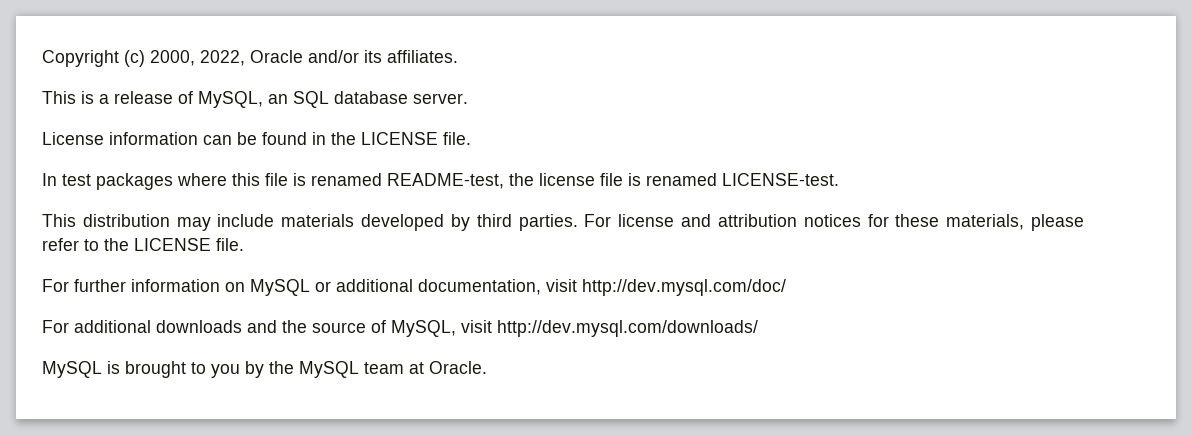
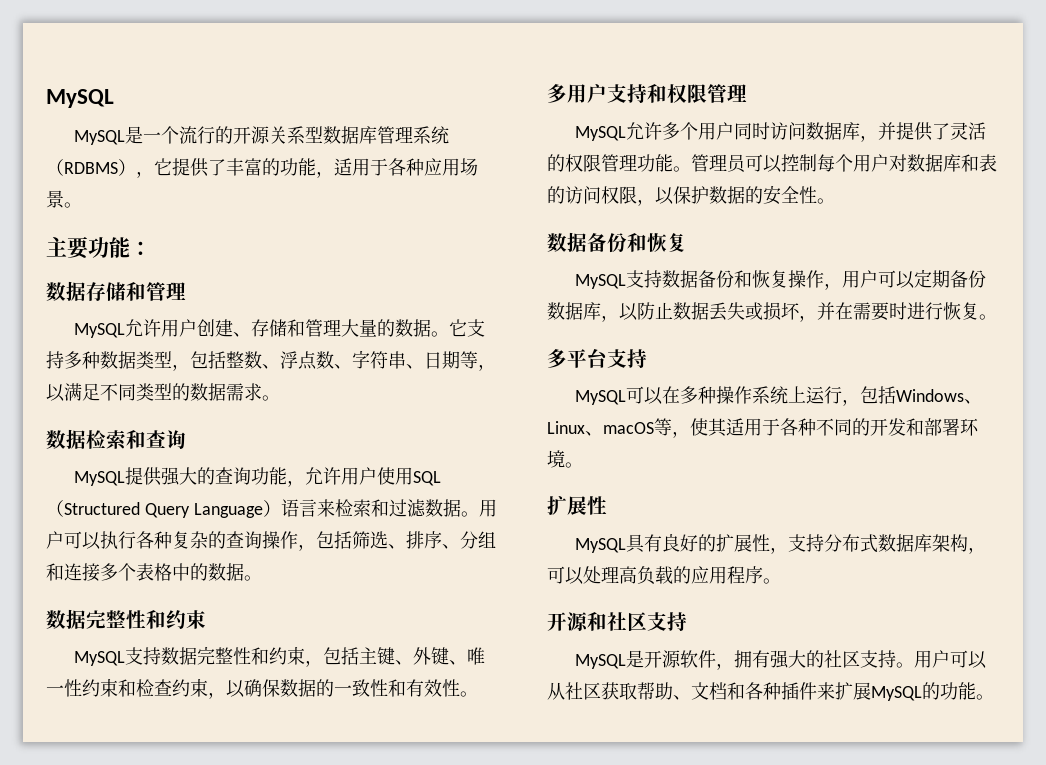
[42,50,458,67] [42,91,468,108] [42,132,471,145] [42,173,839,190] [42,214,1085,231] [42,238,244,251] [42,279,786,296] [42,320,758,337] [42,361,487,378] Copyright (c) 2000, 2022, Oracle and/or its affiliates. // This is a release of MySQL, an SQL database server. // License information can be found in the LICENSE file. // In test packages where this file is renamed README-test, the license file is renamed LICENSE-test. // This distribution may include materials developed by third parties. For license and attribution notices for these materials, please refer to the LICENSE file. // For further information on MySQL or additional documentation, visit http://dev.mysql.com/doc/ // For additional downloads and the source of MySQL, visit http://dev.mysql.com/downloads/ // MySQL is brought to you by the MySQL team at Oracle. -> [46,89,114,108] [74,126,450,145] [46,158,478,178] [46,190,82,208] [46,236,151,259] [46,281,186,301] [74,319,486,338] [46,350,496,371] [46,383,280,402] [46,429,186,450] [74,467,442,487] [46,499,497,518] [46,531,496,551] [46,563,262,582] [46,609,206,629] [74,646,486,667] [46,679,478,699] [547,84,747,103] [575,122,987,142] [547,154,997,173] [547,185,835,206] [547,232,687,253] [575,269,987,290] [547,302,997,322] [547,348,647,368] [575,386,983,406] [547,418,979,438] [547,450,583,468] [547,496,607,515] [575,534,987,554] [547,566,781,585] [547,612,687,631] [575,650,988,670] [547,682,994,701] MySQL // MySQL是一个流行的开源关系型数据库管理系统（RDBMS），它提供了丰富的功能，适用于各种应用场景。 // 主要功能： // 数据存储和管理 // MySQL允许用户创建、存储和管理大量的数据。它支持多种数据类型，包括整数、浮点数、字符串、日期等，以满足不同类型的数据需求。 // 数据检索和查询 // MySQL提供强大的查询功能，允许用户使用SQL（Structured Query Language）语言来检索和过滤数据。用户可以执行各种复杂的查询操作，包括筛选、排序、分组和连接多个表格中的数据。 // 数据完整性和约束 // MySQL支持数据完整性和约束，包括主键、外键、唯一性约束和检查约束，以确保数据的一致性和有效性。 // 多用户支持和权限管理 // MySQL允许多个用户同时访问数据库，并提供了灵活的权限管理功能。管理员可以控制每个用户对数据库和表的访问权限，以保护数据的安全性。 // 数据备份和恢复 // MySQL支持数据备份和恢复操作，用户可以定期备份数据库，以防止数据丢失或损坏，并在需要时进行恢复。 // 多平台支持 // MySQL可以在多种操作系统上运行，包括Windows、Linux、macOS等，使其适用于各种不同的开发和部署环境。 // 扩展性 // MySQL具有良好的扩展性，支持分布式数据库架构，可以处理高负载的应用程序。 // 开源和社区支持 // MySQL是开源软件，拥有强大的社区支持。用户可以从社区获取帮助、文档和各种插件来扩展MySQL的功能。

